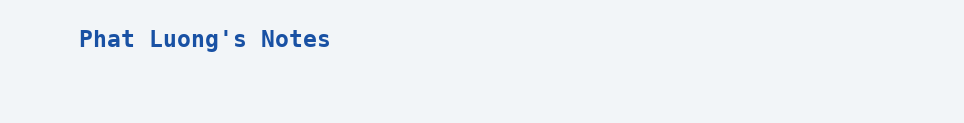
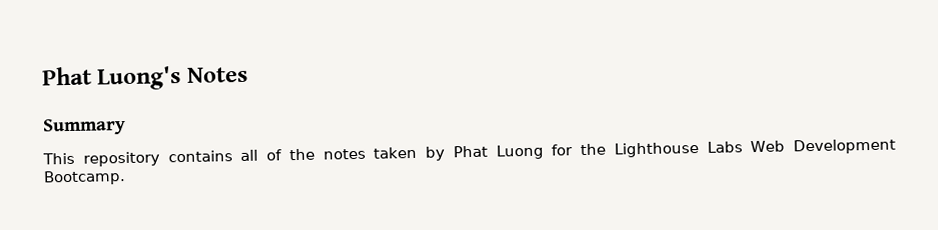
(331, 38) none -> [43,118,126,136] [42,138,896,167] [43,170,126,186] // Summary // This repository contains all of the notes taken by Phat Luong for the Lighthouse Labs Web Development Bootcamp.

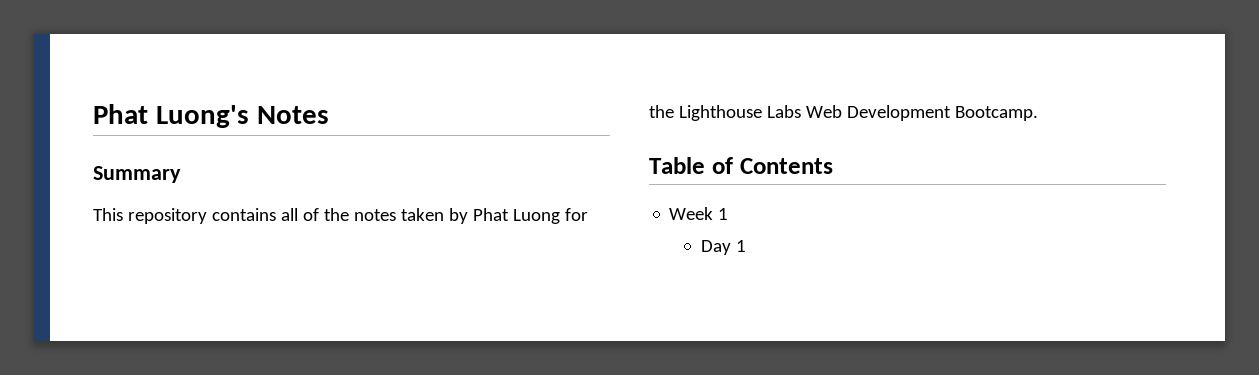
(126, 178) none -> [649,157,833,174] [669,207,729,220] [701,240,747,255] // Table of Contents // Week 1 // Day 1

